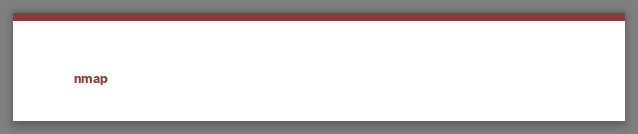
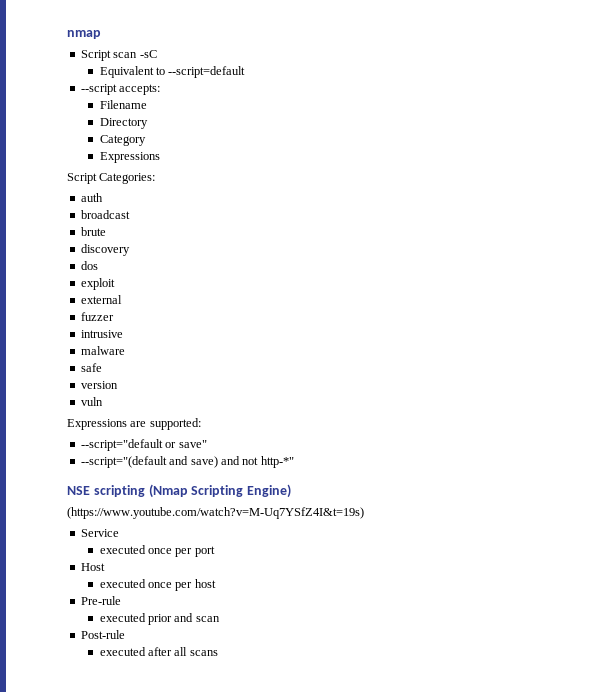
(108, 80) none -> [80,50,157,61] [99,66,246,78] [80,84,161,95] [99,100,147,109] [99,118,148,129] [99,135,146,146] [99,152,160,163] [67,173,156,184] [80,193,103,202] [80,210,130,219] [80,227,106,236] [80,244,130,256] [80,261,98,270] [80,278,115,290] [80,295,122,304] [80,312,114,321] [80,330,123,338] [80,346,125,355] [80,363,102,372] [80,381,118,389] [80,397,103,406] [67,418,201,430] [80,439,207,451] [80,456,294,468] [67,484,292,498] [67,507,364,519] [80,529,119,537] [99,545,215,557] [80,563,105,571] [99,579,216,591] [80,596,121,605] [99,613,220,625] [80,630,125,639] [99,647,218,656] // Script scan -sC // Equivalent to --script=default // --script accepts: // Filename // Directory // Category // Expressions // Script Categories: // auth // broadcast // brute // discovery // dos // exploit // external // fuzzer // intrusive // malware // safe // version // vuln // Expressions are supported: // --script="default or save" // --script="(default and save) and not http-*" // NSE scripting (Nmap Scripting Engine) // (https://www.youtube.com/watch?v=M-Uq7YSfZ4I&t=19s) // Service // executed once per port // Host // executed once per host // Pre-rule // executed prior and scan // Post-rule // executed after all scans

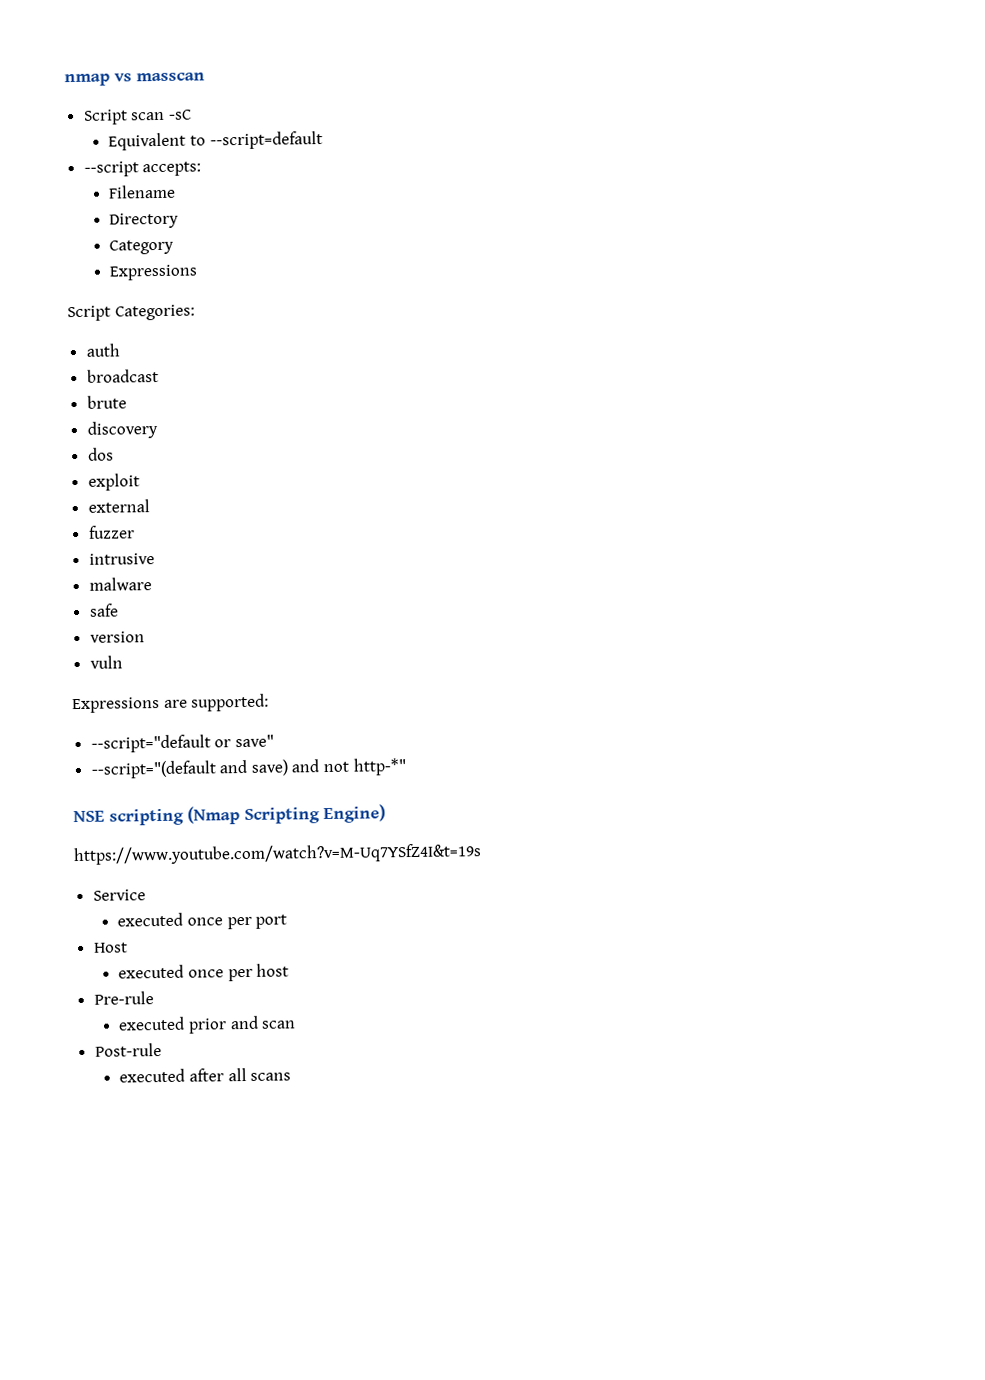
(101, 34) none -> [114,72,205,82] vs masscan
[67,507,364,519] (https://www.youtube.com/watch?v=M-Uq7YSfZ4I&t=19s) -> [73,843,482,866] https://www.youtube.com/watch?v=M-Uq7YSfZ4I&t=19s

